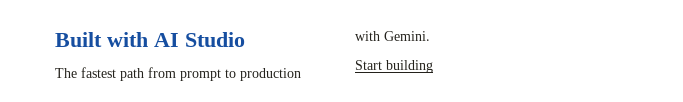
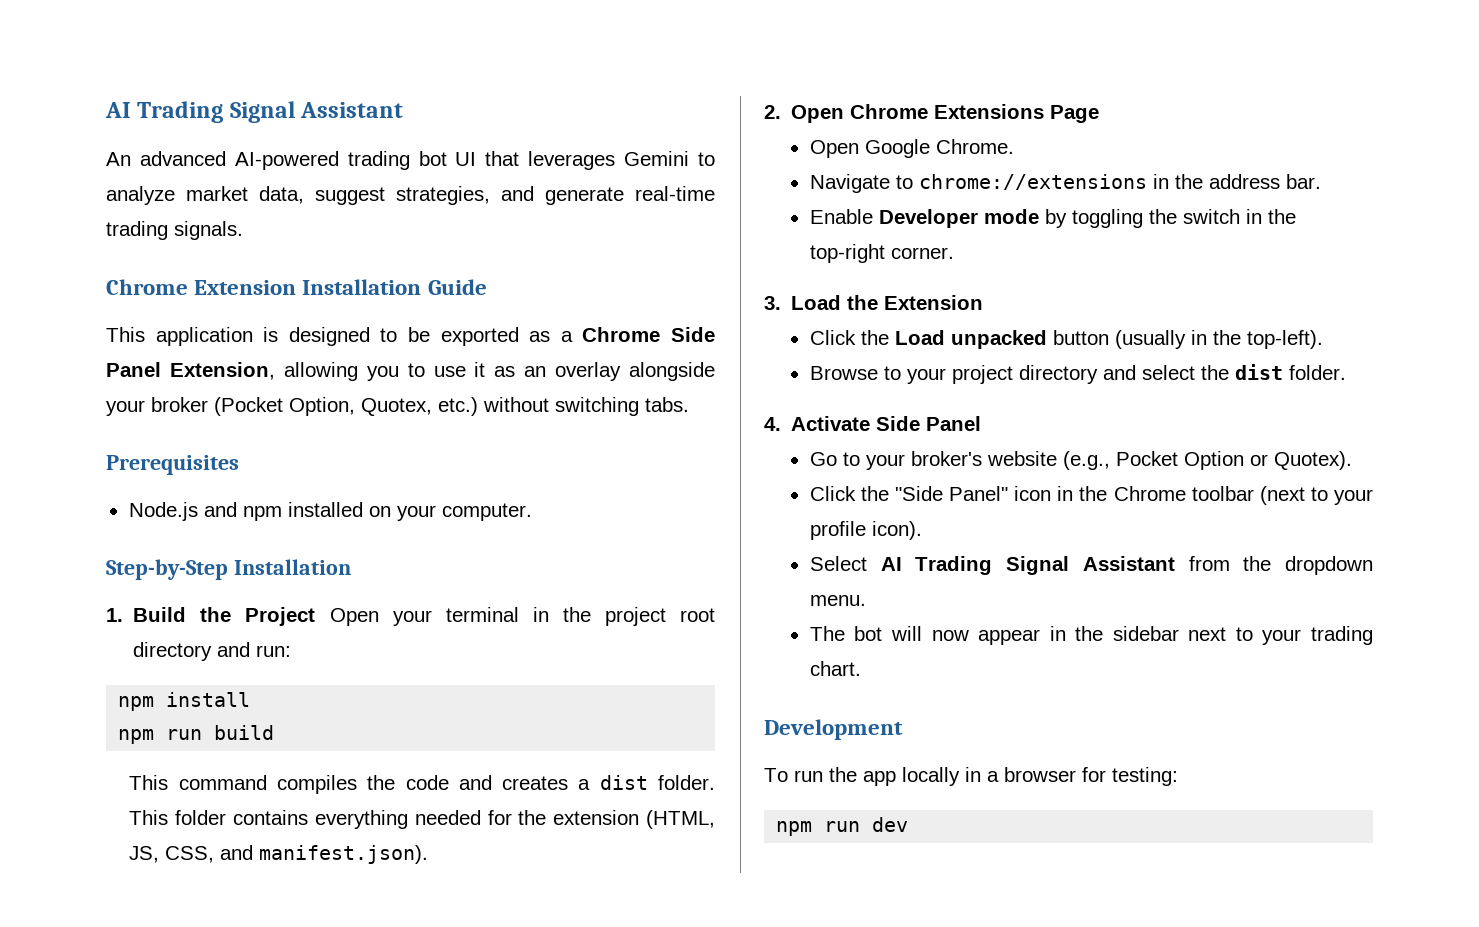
[55,32,245,47] [55,67,301,81] [355,31,430,41] [355,60,433,73] Built with AI Studio // The fastest path from prompt to production with Gemini. // Start building -> [105,101,404,123] [106,151,716,170] [106,186,715,205] [106,221,243,240] [106,279,487,295] [106,327,716,346] [106,362,715,381] [106,397,689,416] [106,455,239,475] [128,502,532,521] [106,559,351,580] [106,607,715,626] [133,642,292,661] [118,692,251,711] [118,725,275,744] [129,775,716,794] [129,810,715,829] [129,845,429,864] [764,104,1100,123] [809,139,1014,158] [809,174,1321,193] [809,209,1296,228] [809,244,954,263] [764,295,984,310] [809,330,1323,349] [809,364,1346,384] [764,416,982,431] [809,451,1352,470] [809,486,1373,505] [809,521,922,540] [809,556,1373,575] [809,595,866,606] [809,626,1373,645] [809,661,861,676] [764,719,903,740] [764,767,1178,786] [776,817,909,836] AI Trading Signal Assistant // An advanced AI-powered trading bot UI that leverages Gemini to analyze market data, suggest strategies, and generate real-time trading signals. // Chrome Extension Installation Guide // This application is designed to be exported as a Chrome Side Panel Extension, allowing you to use it as an overlay alongside your broker (Pocket Option, Quotex, etc.) without switching tabs. // Prerequisites // Node.js and npm installed on your computer. // Step-by-Step Installation // 1. Build the Project Open your terminal in the project root directory and run: // npm install // npm run build // This command compiles the code and creates a dist folder. This folder contains everything needed for the extension (HTML, JS, CSS, and manifest.json). // 2. Open Chrome Extensions Page // Open Google Chrome. // Navigate to chrome://extensions in the address bar. // Enable Developer mode by toggling the switch in the top-right corner. // 3. Load the Extension // Click the Load unpacked button (usually in the top-left). // Browse to your project directory and select the dist folder. // 4. Activate Side Panel // Go to your broker's website (e.g., Pocket Option or Quotex). // Click the "Side Panel" icon in the Chrome toolbar (next to your profile icon). // Select AI Trading Signal Assistant from the dropdown menu. // The bot will now appear in the sidebar next to your trading chart. // Development // To run the app locally in a browser for testing: // npm run dev

